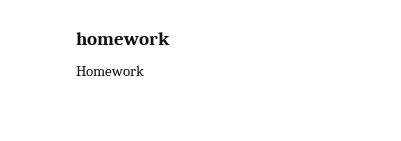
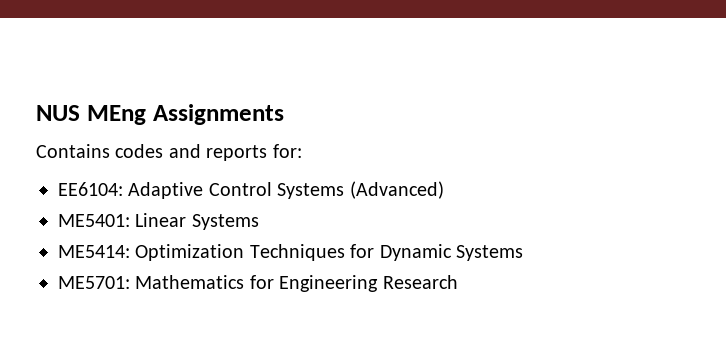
[76,32,170,45] [76,65,144,76] homework // Homework -> [36,104,284,125] [36,144,302,161] [58,181,444,199] [58,213,259,230] [58,244,523,261] [58,275,458,292] NUS MEng Assignments // Contains codes and reports for: // EE6104: Adaptive Control Systems (Advanced) // ME5401: Linear Systems // ME5414: Optimization Techniques for Dynamic Systems // ME5701: Mathematics for Engineering Research

